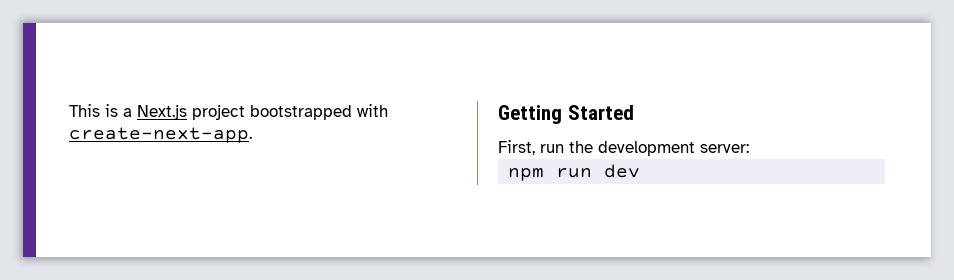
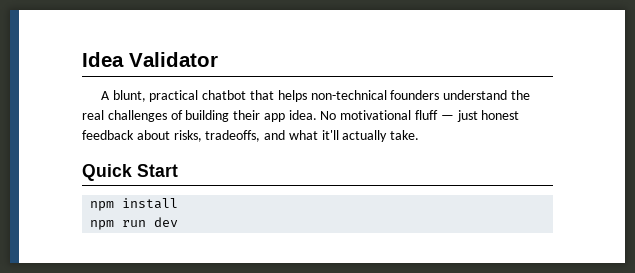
[69,104,388,120] [69,127,252,143] [498,105,634,124] [498,140,749,156] This is a Next.js project bootstrapped with create-next-app. // Getting Started // First, run the development server: -> [82,52,218,67] [100,90,530,102] [82,110,520,122] [82,130,420,142] [82,164,178,181] [90,198,179,211] Idea Validator // A blunt, practical chatbot that helps non-technical founders understand the real challenges of building their app idea. No motivational fluff — just honest feedback about risks, tradeoffs, and what it'll actually take. // Quick Start // npm install

